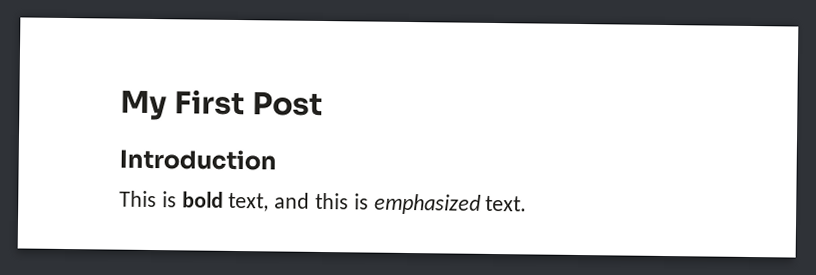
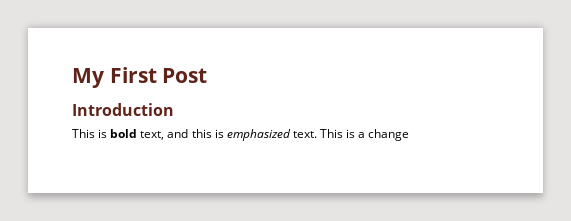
(528, 203) none -> [319,129,410,141] This is a change

